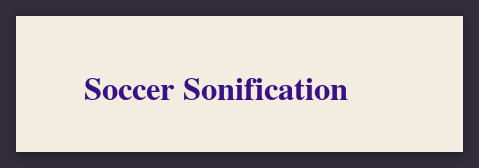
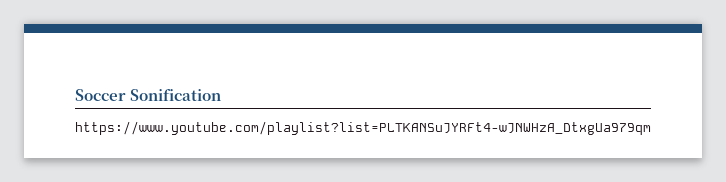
(348, 89) none -> [75,121,651,135] // https://www.youtube.com/playlist?list=PLTKANSuJYRFt4-wJNWHzA_DtxgUa979qm

